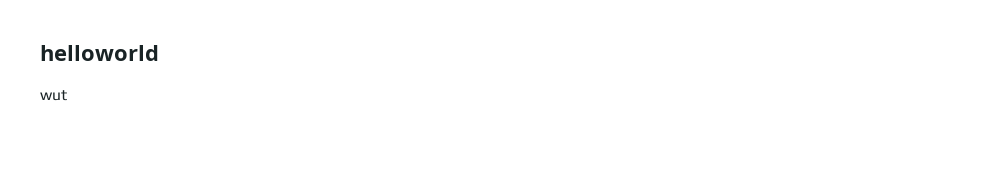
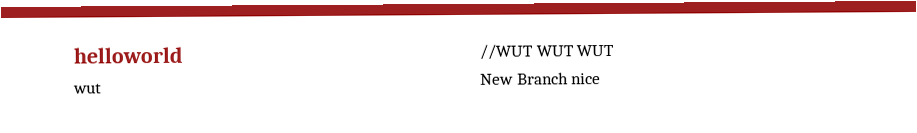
(67, 95) none -> [479,44,615,60] [480,72,602,85] // //WUT WUT WUT // New Branch nice

